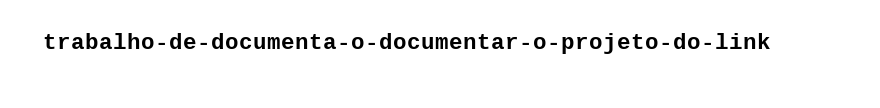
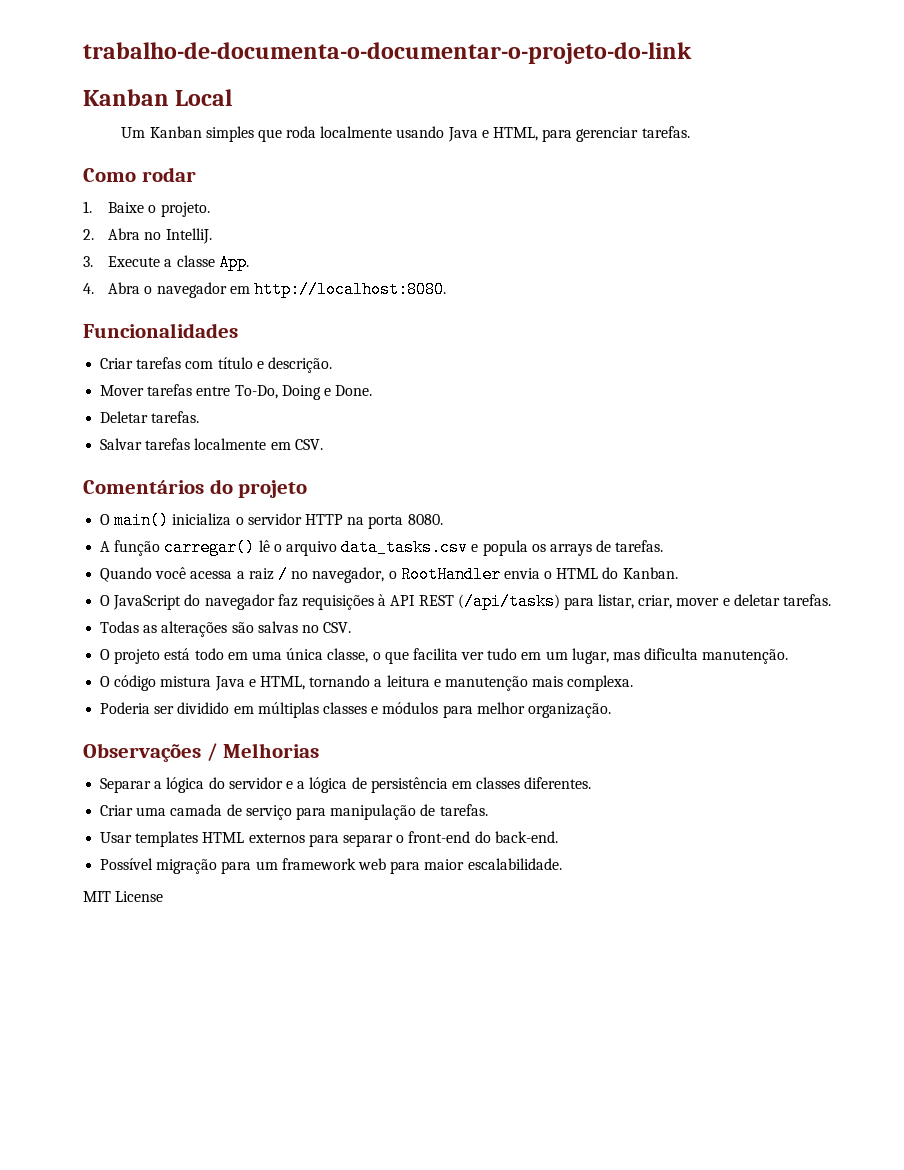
(771, 43) none -> [83,89,233,106] [121,126,690,142] [83,167,196,182] [83,201,210,217] [83,228,212,244] [83,254,249,271] [83,281,447,298] [83,323,238,338] [100,357,332,373] [100,384,373,400] [100,411,200,423] [100,438,323,450] [83,479,308,498] [100,512,443,529] [100,539,664,556] [100,566,678,583] [100,593,832,610] [100,621,352,637] [100,648,789,664] [100,675,634,691] [100,702,611,718] [83,743,320,762] [100,777,592,793] [100,804,488,820] [100,831,558,847] [100,858,562,874] [83,891,164,902] // Kanban Local // Um Kanban simples que roda localmente usando Java e HTML, para gerenciar tarefas. // Como rodar // 1. Baixe o projeto. // 2. Abra no IntelliJ. // 3. Execute a classe App. // 4. Abra o navegador em http://localhost:8080. // Funcionalidades // Criar tarefas com título e descrição. // Mover tarefas entre To-Do, Doing e Done. // Deletar tarefas. // Salvar tarefas localmente em CSV. // Comentários do projeto // O main() inicializa o servidor HTTP na porta 8080. // A função carregar() lê o arquivo data_tasks.csv e popula os arrays de tarefas. // Quando você acessa a raiz / no navegador, o RootHandler envia o HTML do Kanban. // O JavaScript do navegador faz requisições à API REST (/api/tasks) para listar, criar, mover e deletar tarefas. // Todas as alterações são salvas no CSV. // O projeto está todo em uma única classe, o que facilita ver tudo em um lugar, mas dificulta manutenção. // O código mistura Java e HTML, tornando a leitura e manutenção mais complexa. // Poderia ser dividido em múltiplas classes e módulos para melhor organização. // Observações / Melhorias // Separar a lógica do servidor e a lógica de persistência em classes diferentes. // Criar uma camada de serviço para manipulação de tarefas. // Usar templates HTML externos para separar o front-end do back-end. // Possível migração para um framework web para maior escalabilidade. // MIT License

